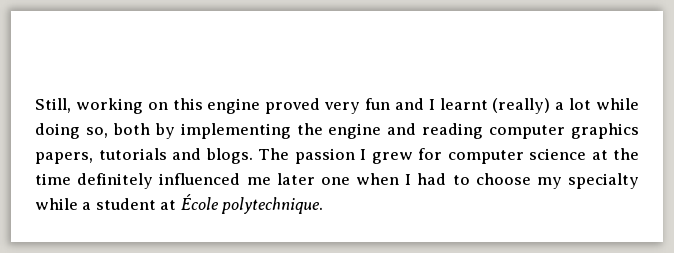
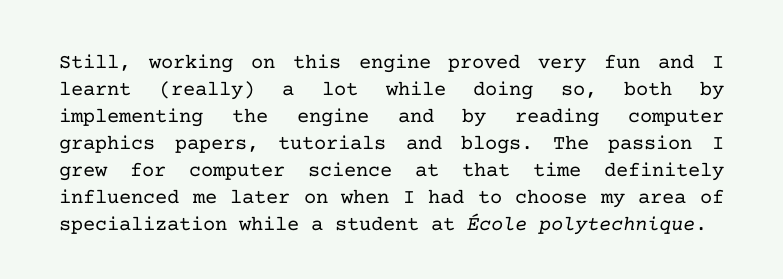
(417, 129) none -> [462,108,487,127] by
[613,148,639,160] the -> [462,162,510,177] that
[320,177,350,185] one -> [303,193,328,204] on
[568,173,640,189] specialty -> [638,189,724,204] [59,216,227,234] area of specialization

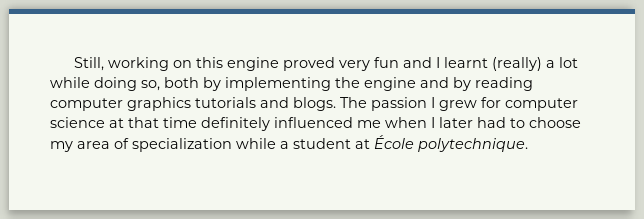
[174,139,259,153] papers, -> (191, 104) none
[230,189,328,204] later on -> (381, 124) none
(415, 197) none -> [439,117,473,128] later

